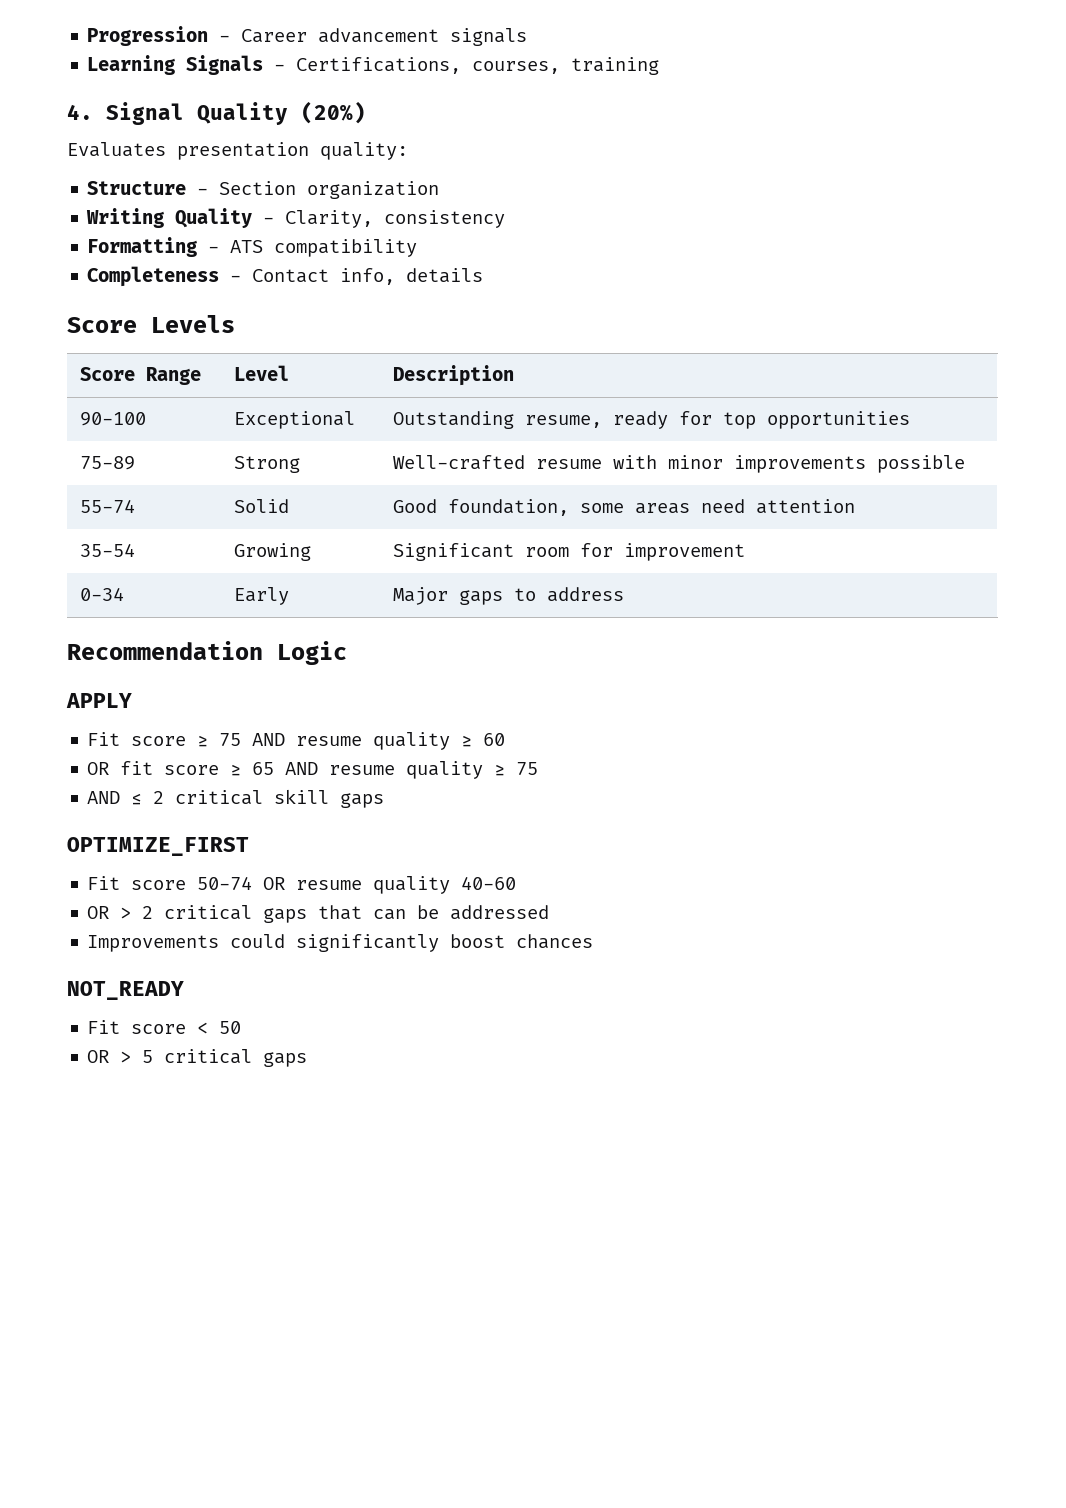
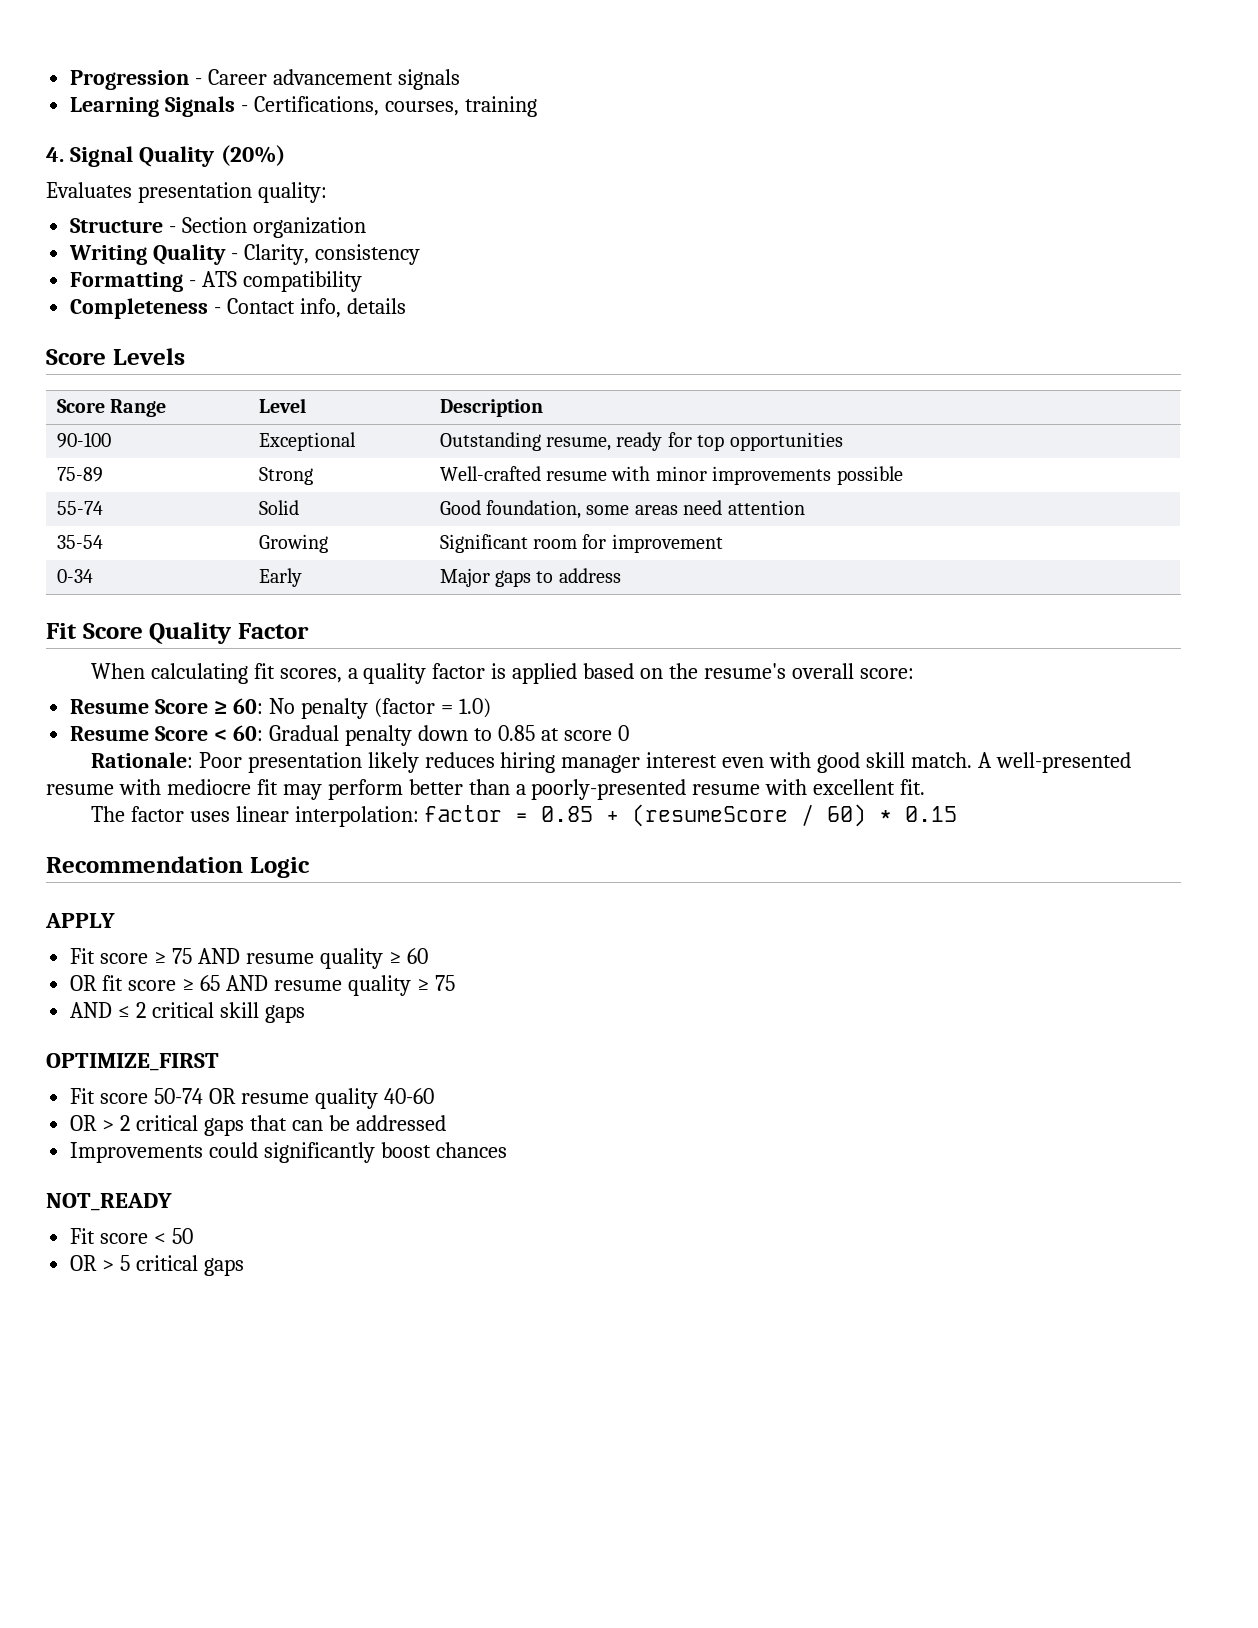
(625, 594) none -> [46,622,309,644] [90,663,914,684] [70,698,491,719] [70,725,629,746] [90,752,1131,773] [46,779,926,800] [90,804,958,827] // Fit Score Quality Factor // When calculating fit scores, a quality factor is applied based on the resume's overall score: // Resume Score ≥ 60: No penalty (factor = 1.0) // Resume Score < 60: Gradual penalty down to 0.85 at score 0 // Rationale: Poor presentation likely reduces hiring manager interest even with good skill match. A well-presented resume with mediocre fit may perform better than a poorly-presented resume with excellent fit. // The factor uses linear interpolation: factor = 0.85 + (resumeScore / 60) * 0.15

